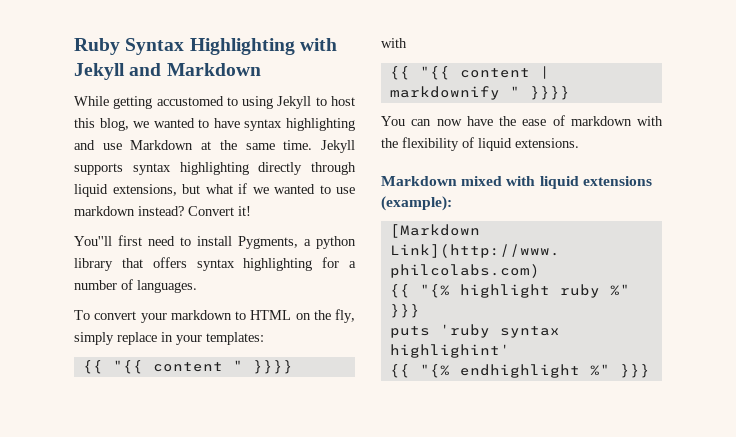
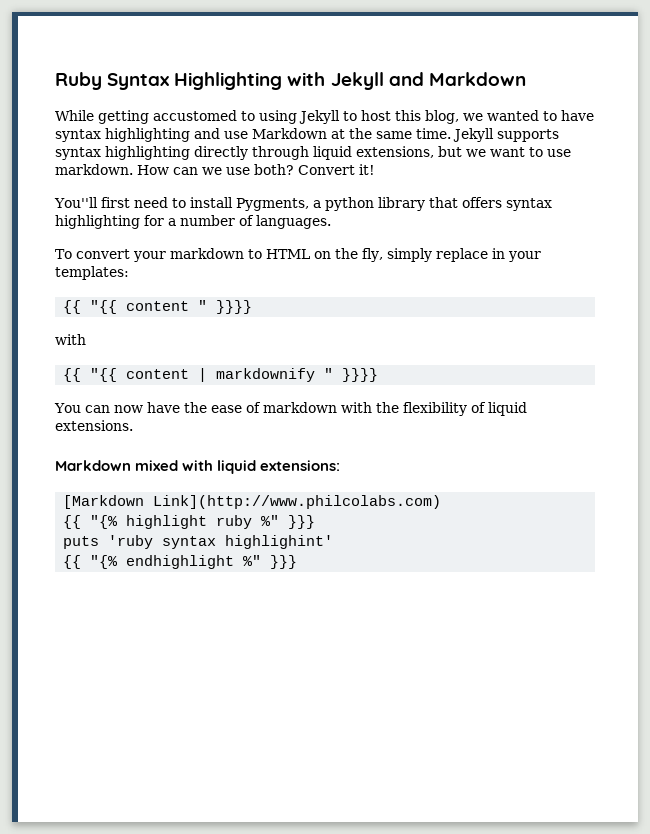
[205,183,355,194] [74,206,184,216] what if we wanted to use markdown instead? -> [466,147,571,157] [55,164,294,175] we want to use markdown. How can we use both?
[582,176,652,186] [381,196,452,211] extensions (example): -> [260,460,341,471] extensions:

